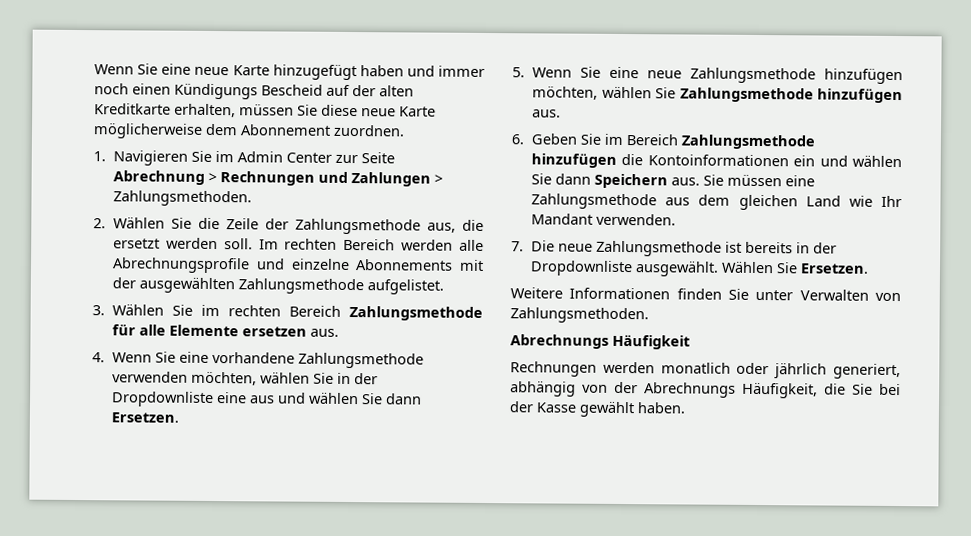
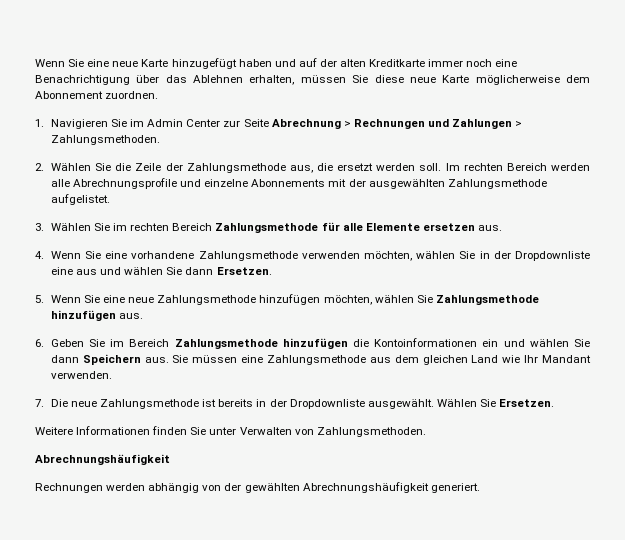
[438,65,485,77] [94,83,414,100] [94,103,171,115] immer noch einen Kündigungs Bescheid auf der alten Kreditkarte -> [298,58,518,67] [35,75,244,85] auf der alten Kreditkarte immer noch eine Benachrichtigung über das Ablehnen
[510,334,690,350] Abrechnungs Häufigkeit -> [35,454,170,465] Abrechnungshäufigkeit
[660,362,901,380] [510,381,901,399] [509,401,686,418] monatlich oder jährlich generiert, abhängig von der Abrechnungs Häufigkeit, die Sie bei der Kasse gewählt haben. -> [148,482,480,493] abhängig von der gewählten Abrechnungshäufigkeit generiert.

